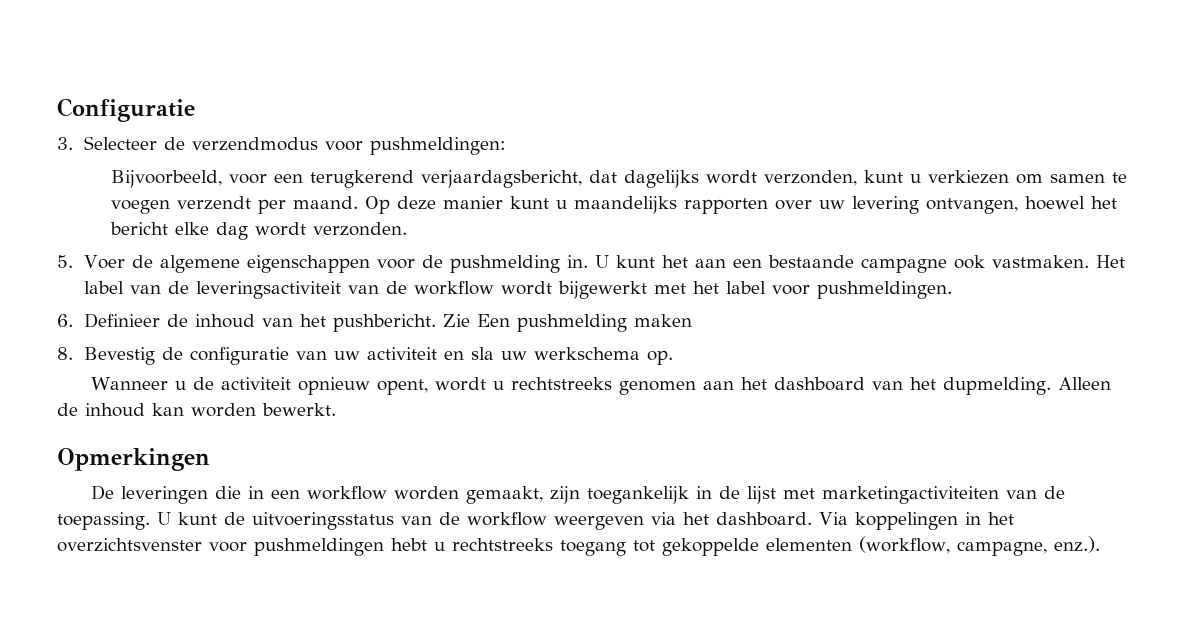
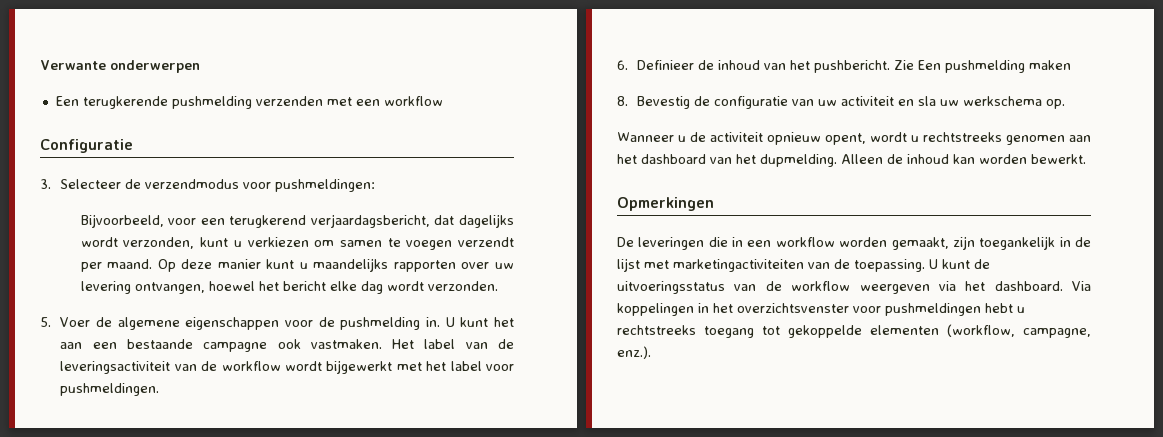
(57, 110) none -> [40,60,200,73] [55,96,443,109] Verwante onderwerpen // Een terugkerende pushmelding verzenden met een workflow //

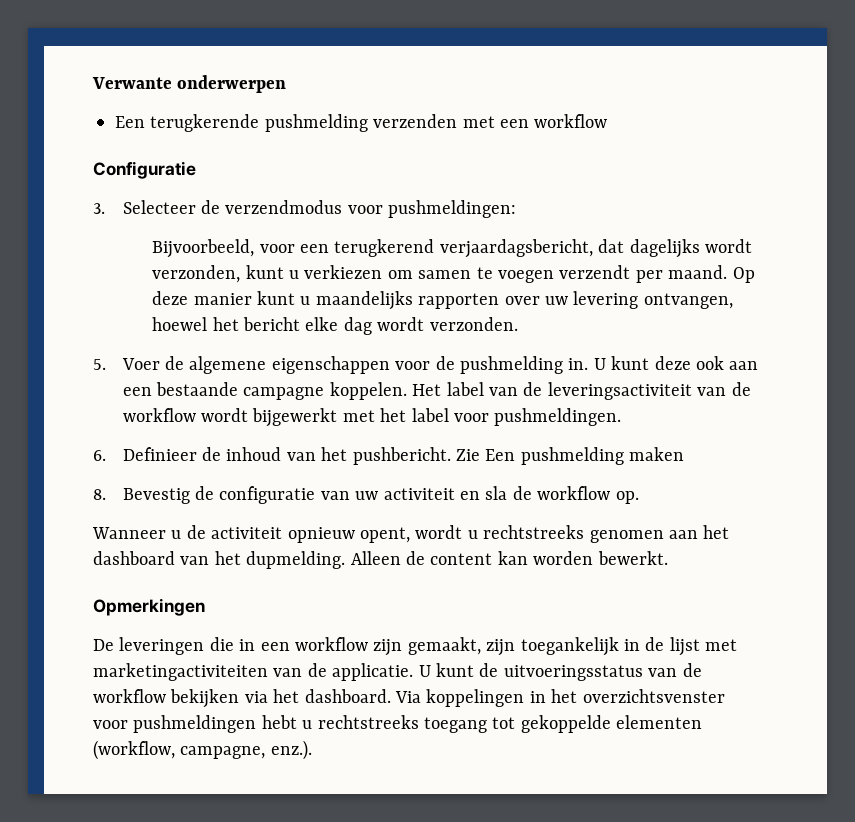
[494,317,515,327] het -> [654,356,724,370] deze ook
[277,339,382,349] ook vastmaken. -> [329,382,407,400] koppelen.
[940,96,1043,106] uw werkschema -> [512,486,611,500] de workflow
[907,154,949,164] inhoud -> [430,553,493,565] content
[839,237,888,247] worden -> [373,639,403,656] zijn
[854,259,925,272] toepassing. -> [332,663,414,681] applicatie.
[859,284,930,294] weergeven -> [170,689,240,708] bekijken

